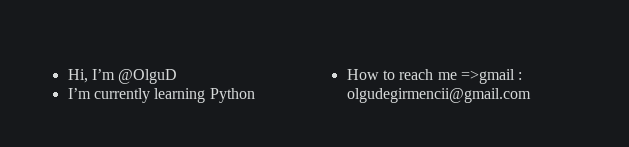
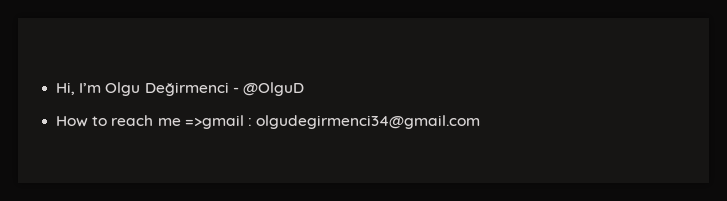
[118,69,178,84] [67,88,255,103] @OlguD // I’m currently learning Python -> [105,82,304,96] Olgu Değirmenci - @OlguD
[346,88,531,103] olgudegirmencii@gmail.com -> [256,115,481,129] olgudegirmenci34@gmail.com

